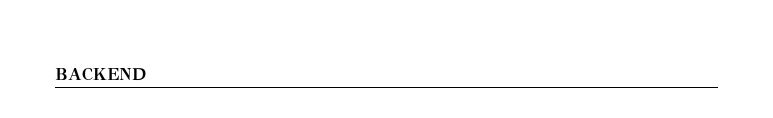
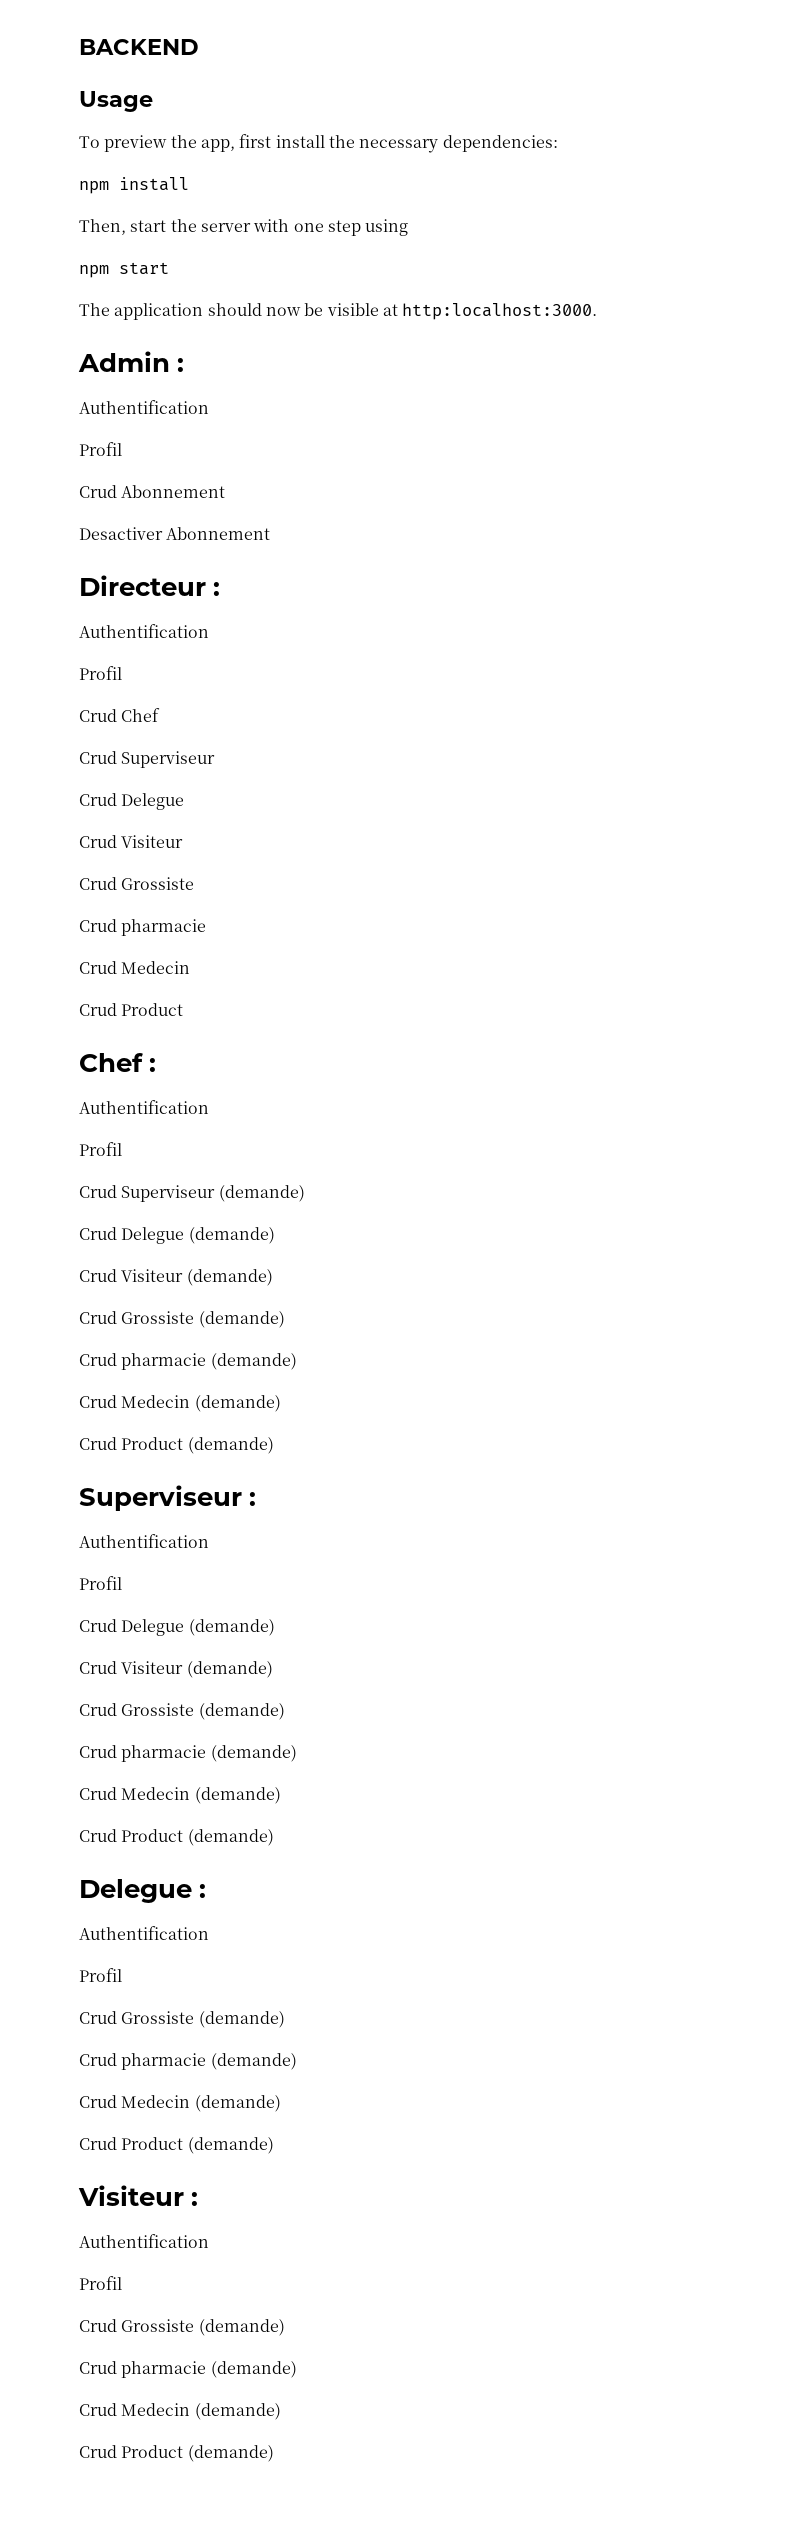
(147, 74) none -> [79,91,153,112] [79,134,558,153] [79,177,189,194] [79,219,409,236] [79,262,169,278] [79,303,598,320] [78,351,185,372] [79,400,209,414] [79,442,122,456] [79,485,226,498] [79,527,271,540] [79,575,221,596] [79,624,209,638] [79,666,122,680] [79,708,161,722] [79,751,216,768] [79,793,185,810] [79,835,184,848] [79,877,195,890] [79,919,207,936] [79,961,191,974] [79,1003,184,1016] [79,1053,157,1072] [79,1100,209,1114] [79,1142,122,1156] [79,1185,305,1202] [79,1227,275,1244] [79,1269,273,1286] [79,1311,285,1328] [79,1353,297,1370] [79,1395,281,1412] [79,1437,274,1454] [79,1485,257,1511] [79,1534,209,1548] [79,1576,122,1590] [79,1619,275,1636] [79,1661,273,1678] [79,1703,285,1720] [79,1745,297,1762] [79,1787,281,1804] [79,1829,274,1846] [79,1879,207,1903] [79,1926,209,1940] [79,1968,122,1982] [79,2011,285,2028] [79,2053,297,2070] [79,2095,281,2112] [79,2137,274,2154] [78,2185,199,2206] [79,2234,209,2248] [79,2276,122,2290] [79,2319,285,2336] [79,2361,297,2378] [79,2403,281,2420] [79,2445,274,2462] // Usage // To preview the app, first install the necessary dependencies: // npm install // Then, start the server with one step using // npm start // The application should now be visible at http:localhost:3000. // Admin : // Authentification // Profil // Crud Abonnement // Desactiver Abonnement // Directeur : // Authentification // Profil // Crud Chef // Crud Superviseur // Crud Delegue // Crud Visiteur // Crud Grossiste // Crud pharmacie // Crud Medecin // Crud Product // Chef : // Authentification // Profil // Crud Superviseur (demande) // Crud Delegue (demande) // Crud Visiteur (demande) // Crud Grossiste (demande) // Crud pharmacie (demande) // Crud Medecin (demande) // Crud Product (demande) // Superviseur : // Authentification // Profil // Crud Delegue (demande) // Crud Visiteur (demande) // Crud Grossiste (demande) // Crud pharmacie (demande) // Crud Medecin (demande) // Crud Product (demande) // Delegue : // Authentification // Profil // Crud Grossiste (demande) // Crud pharmacie (demande) // Crud Medecin (demande) // Crud Product (demande) // Visiteur : // Authentification // Profil // Crud Grossiste (demande) // Crud pharmacie (demande) // Crud Medecin (demande) // Crud Product (demande)

